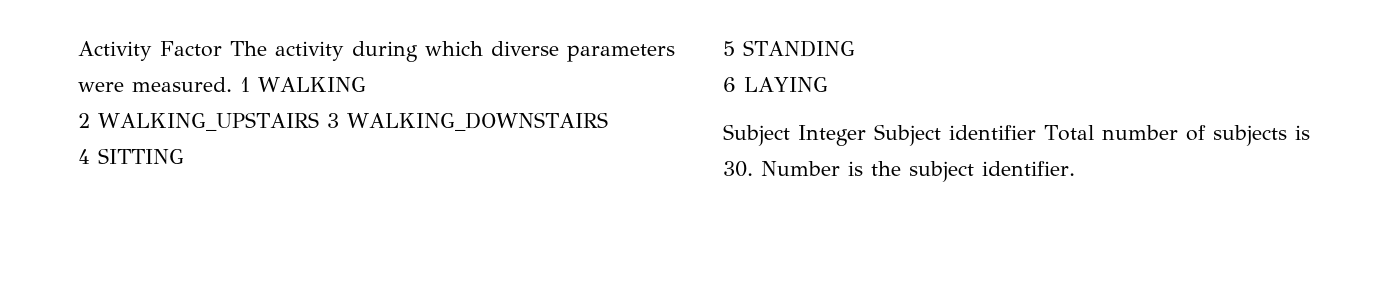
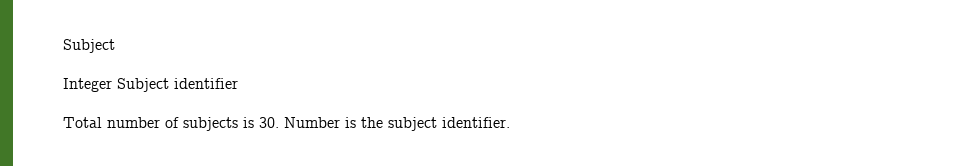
[78,41,675,62] [78,77,366,92] [78,112,608,131] [78,148,184,164] [723,40,855,57] [723,77,828,92] [723,124,790,146] Activity Factor The activity during which diverse parameters were measured. 1 WALKING // 2 WALKING_UPSTAIRS 3 WALKING_DOWNSTAIRS // 4 SITTING // 5 STANDING // 6 LAYING // Subject -> [63,39,115,53] Subject //
(1036, 132) none -> (238, 83) //

